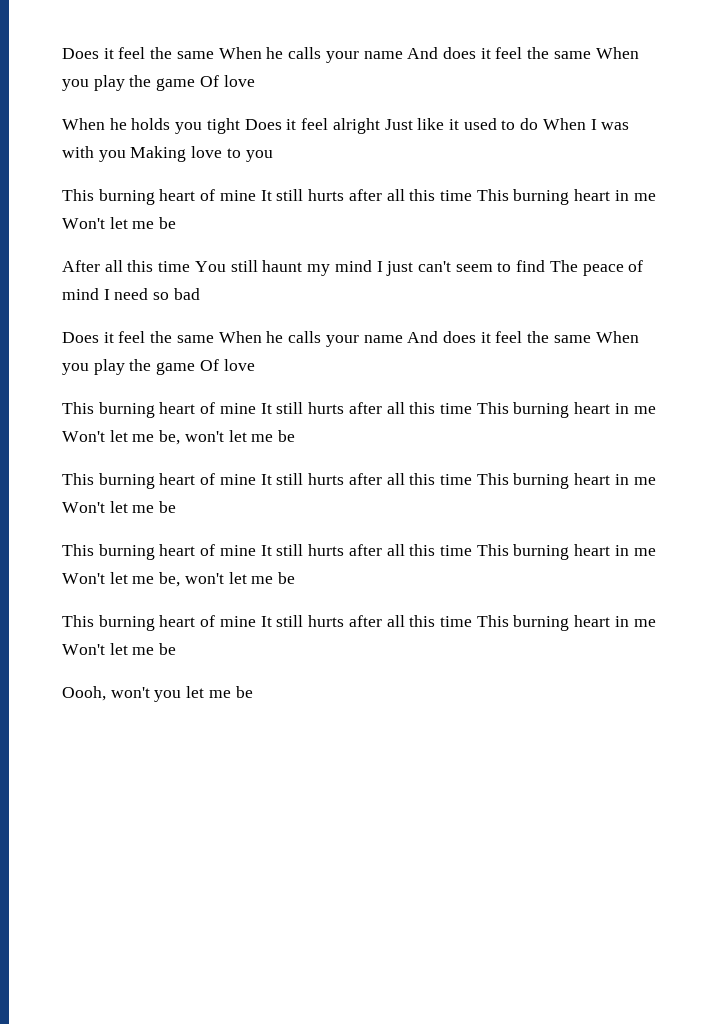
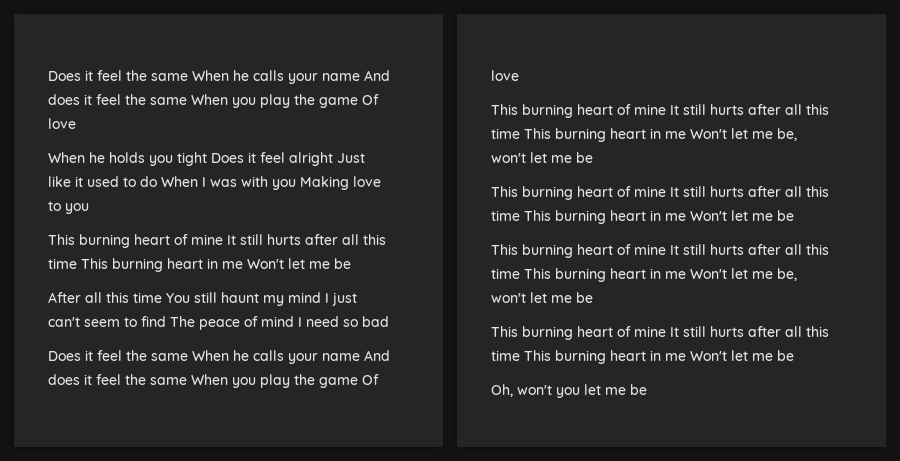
[62,686,106,701] Oooh, -> [491,384,513,397] Oh,

